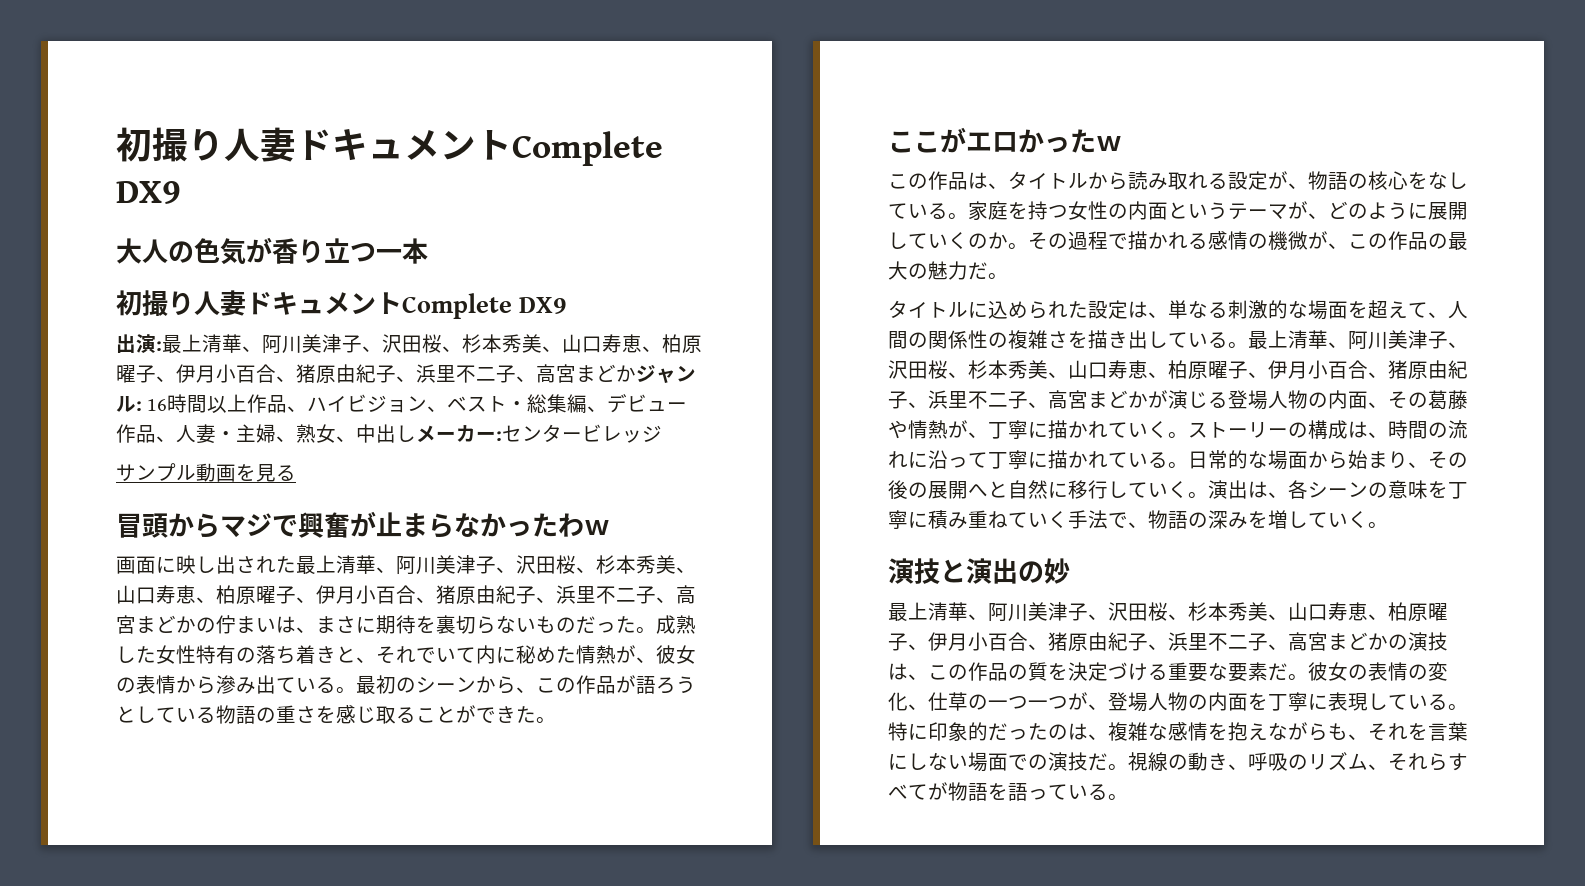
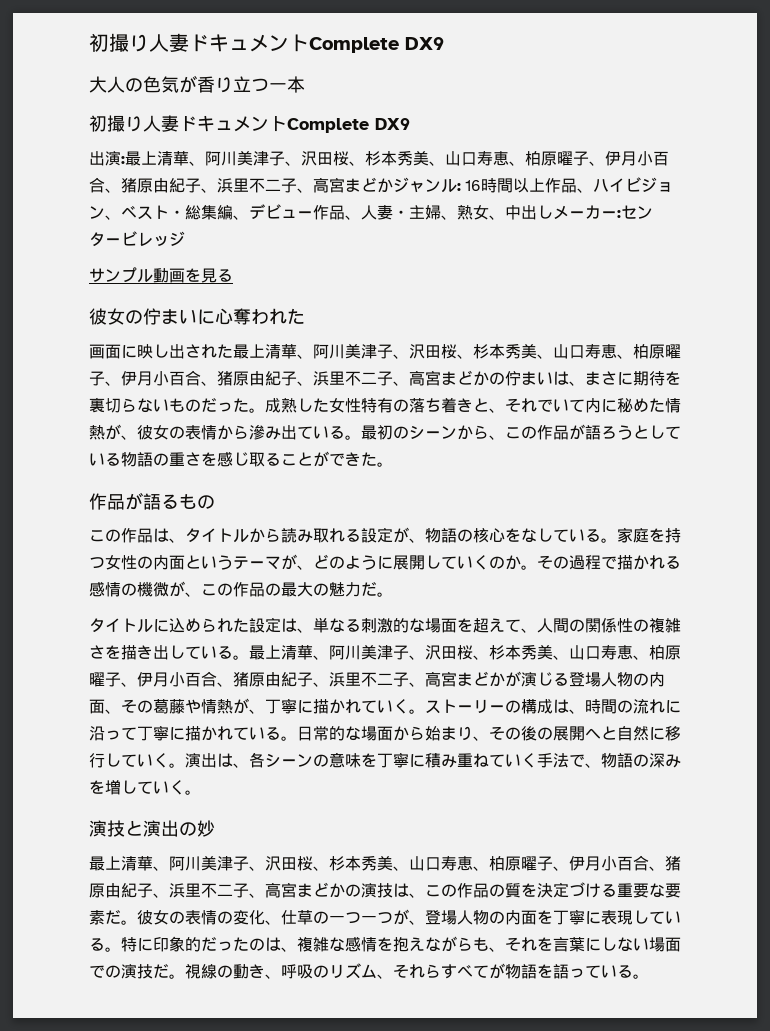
[116,511,610,538] 冒頭からマジで興奮が止まらなかったわｗ -> [89,308,305,325] 彼女の佇まいに心奪われた
[888,127,1122,153] ここがエロかったｗ -> [89,492,215,510] 作品が語るもの

